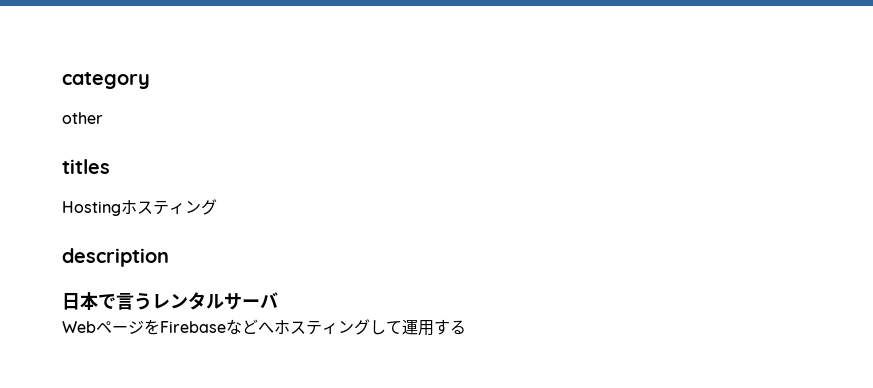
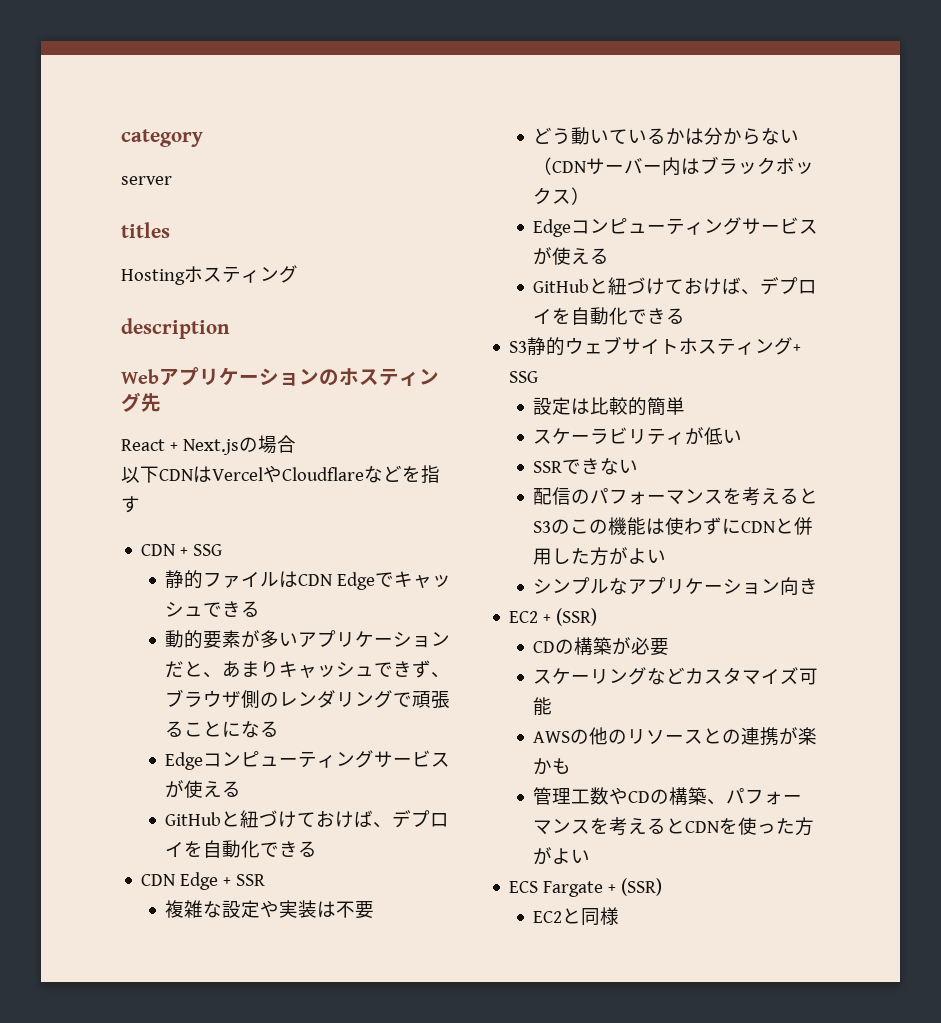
[62,112,103,124] other -> [121,176,172,185] server
[62,292,278,310] [62,319,466,336] 日本で言うレンタルサーバ // WebページをFirebaseなどへホスティングして運用する -> [121,367,439,386] [121,392,161,412] [121,435,296,455] [121,465,440,484] [121,496,140,513] [141,544,223,556] [165,570,452,590] [165,601,261,617] [165,630,451,649] [165,660,451,678] [165,689,451,709] [165,721,280,738] [165,750,451,770] [165,780,242,798] [165,810,450,828] [165,840,318,858] [141,872,266,890] [165,900,375,919] [533,127,800,145] [533,156,815,176] [533,187,591,205] [533,217,819,237] [533,247,610,265] [533,277,818,295] [533,307,686,325] [509,336,802,356] [509,371,539,383] [533,397,686,416] [533,427,743,445] [533,458,639,475] [533,487,819,506] [533,517,814,536] [533,547,667,566] [533,577,819,595] [509,608,598,626] [533,637,670,656] [533,667,819,685] [533,697,553,716] [533,727,818,746] [533,758,572,775] [533,787,803,805] [533,817,815,836] [533,847,591,865] [509,878,663,897] [533,907,620,926] Webアプリケーションのホスティング先 // React + Next.jsの場合 // 以下CDNはVercelやCloudflareなどを指す // CDN + SSG // 静的ファイルはCDN Edgeでキャッシュできる // 動的要素が多いアプリケーションだと、あまりキャッシュできず、ブラウザ側のレンダリングで頑張ることになる // Edgeコンピューティングサービスが使える // GitHubと紐づけておけば、デプロイを自動化できる // CDN Edge + SSR // 複雑な設定や実装は不要 // どう動いているかは分からない（CDNサーバー内はブラックボックス） // Edgeコンピューティングサービスが使える // GitHubと紐づけておけば、デプロイを自動化できる // S3静的ウェブサイトホスティング+ SSG // 設定は比較的簡単 // スケーラビリティが低い // SSRできない // 配信のパフォーマンスを考えるとS3のこの機能は使わずにCDNと併用した方がよい // シンプルなアプリケーション向き // EC2 + (SSR) // CDの構築が必要 // スケーリングなどカスタマイズ可能 // AWSの他のリソースとの連携が楽かも // 管理工数やCDの構築、パフォーマンスを考えるとCDNを使った方がよい // ECS Fargate + (SSR) // EC2と同様

